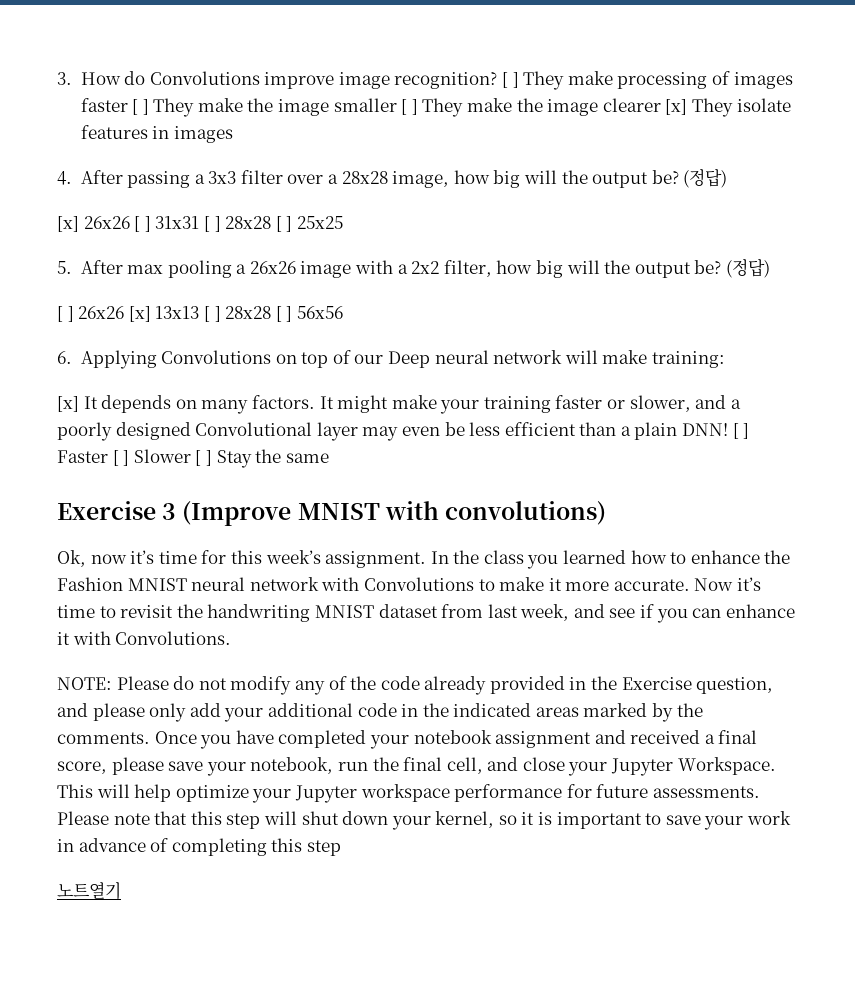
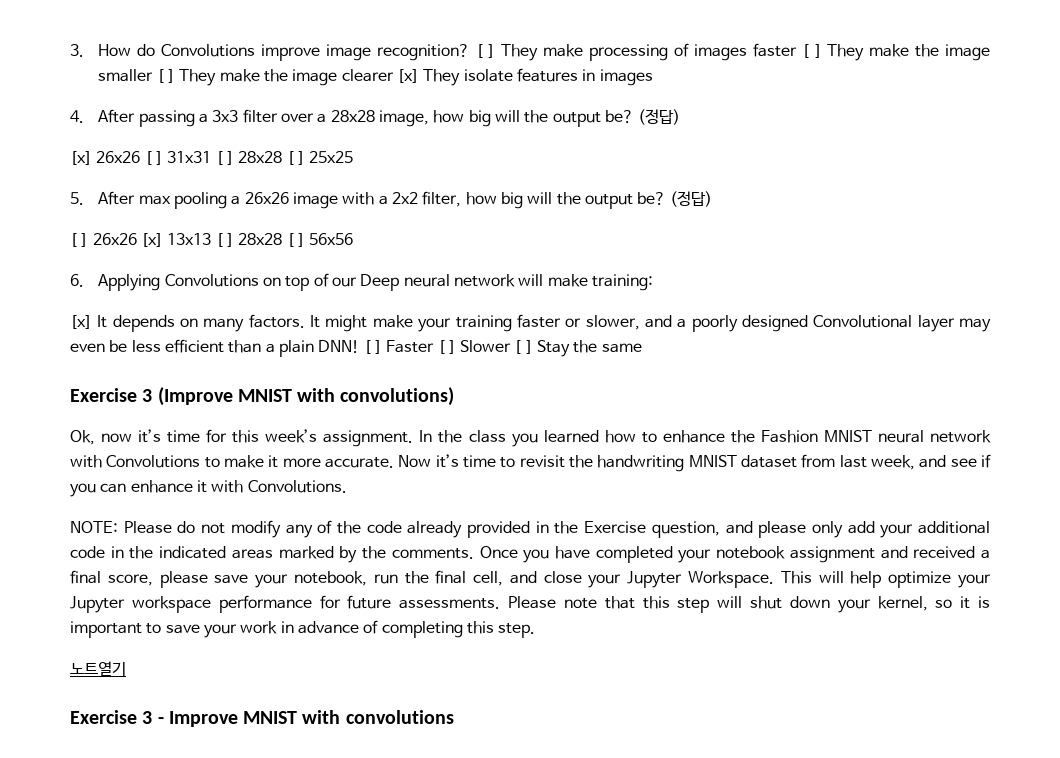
[306,840,341,856] step -> [498,623,536,638] step.
(121, 891) none -> [70,710,454,727] // Exercise 3 - Improve MNIST with convolutions

